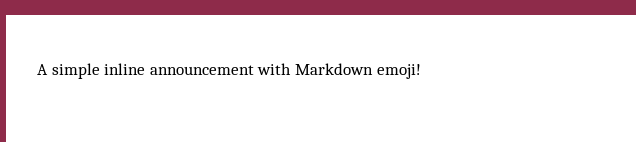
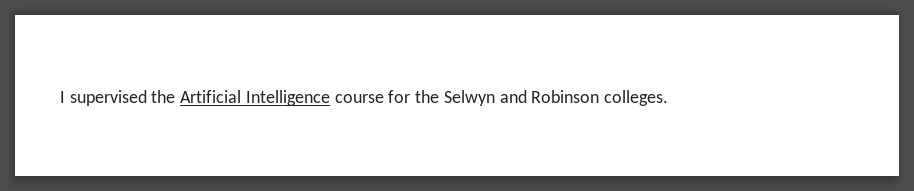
[37,63,421,79] A simple inline announcement with Markdown emoji! -> [60,90,668,106] I supervised the Artificial Intelligence course for the Selwyn and Robinson colleges.

